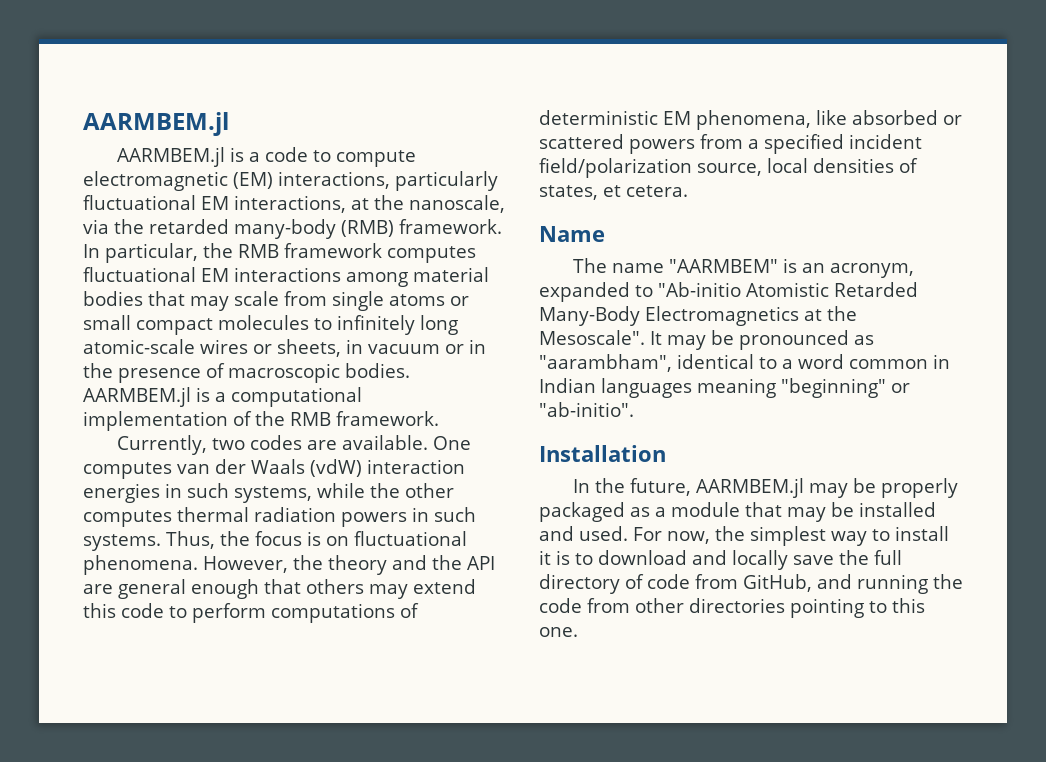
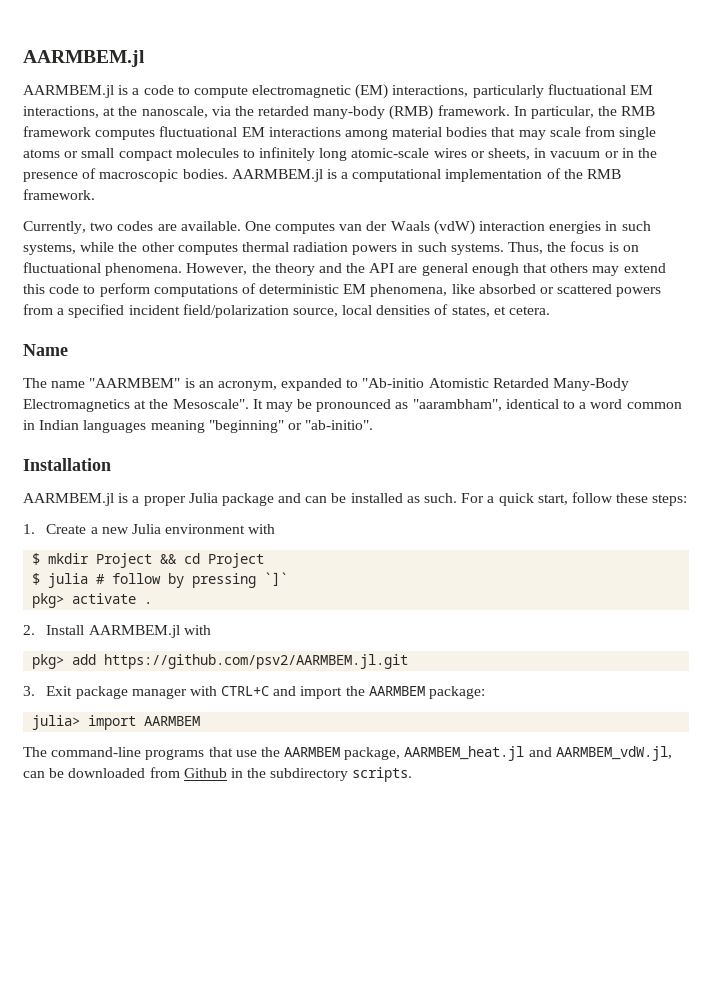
[573,478,959,498] [539,502,936,522] [539,526,949,546] [539,550,902,570] [539,574,963,594] [539,598,925,618] [539,627,578,637] In the future, AARMBEM.jl may be properly packaged as a module that may be installed and used. For now, the simplest way to install it is to download and locally save the full directory of code from GitHub, and running the code from other directories pointing to this one. -> [23,492,688,506] [23,524,276,534] [32,553,265,568] [32,572,289,588] [32,593,153,608] [23,625,211,638] [32,654,409,669] [23,686,485,699] [32,715,201,730] [23,746,672,761] [23,767,413,782] AARMBEM.jl is a proper Julia package and can be installed as such. For a quick start, follow these steps: // 1. Create a new Julia environment with // $ mkdir Project && cd Project // $ julia # follow by pressing `]` // pkg> activate . // 2. Install AARMBEM.jl with // pkg> add https://github.com/psv2/AARMBEM.jl.git // 3. Exit package manager with CTRL+C and import the AARMBEM package: // julia> import AARMBEM // The command-line programs that use the AARMBEM package, AARMBEM_heat.jl and AARMBEM_vdW.jl, can be downloaded from Github in the subdirectory scripts.

